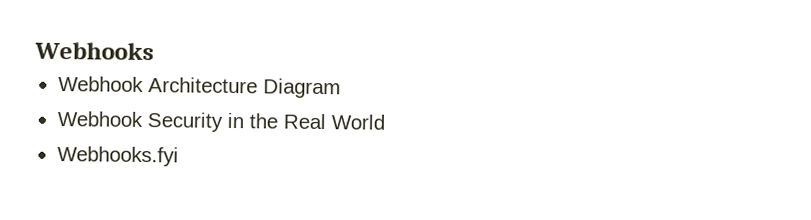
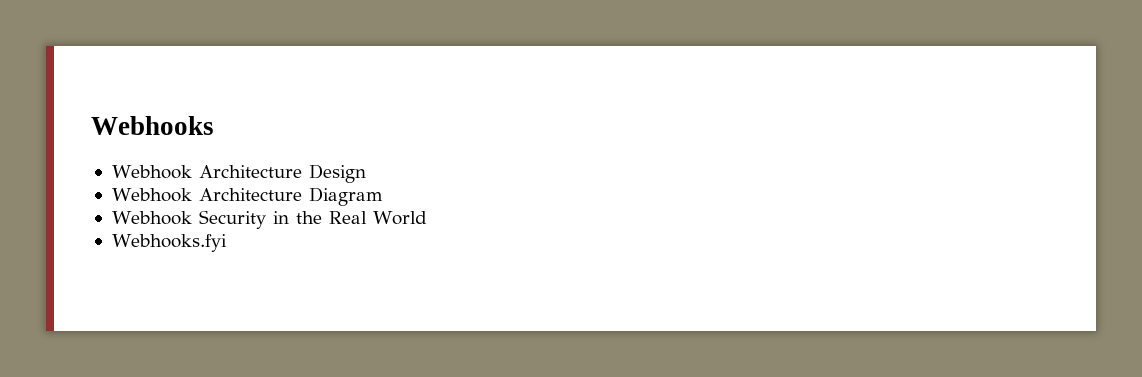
(154, 51) none -> [111,164,366,183] // Webhook Architecture Design

